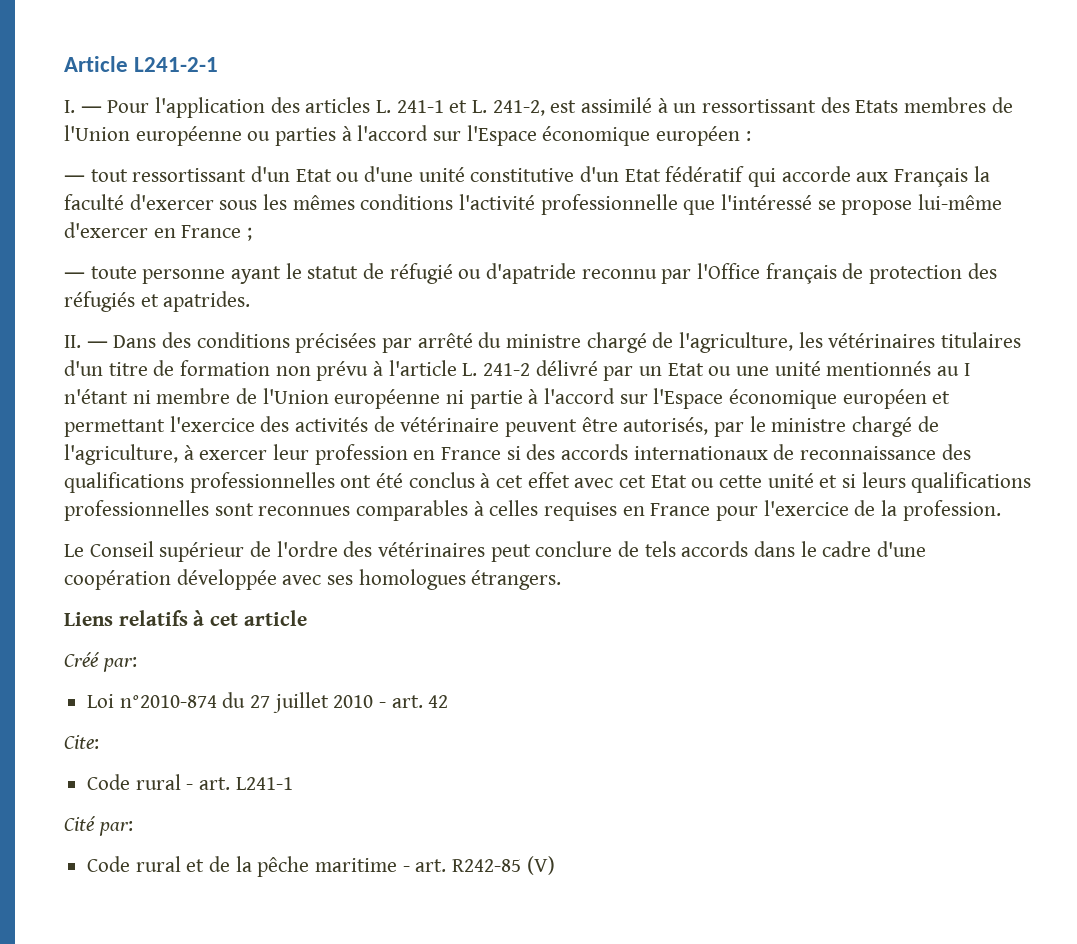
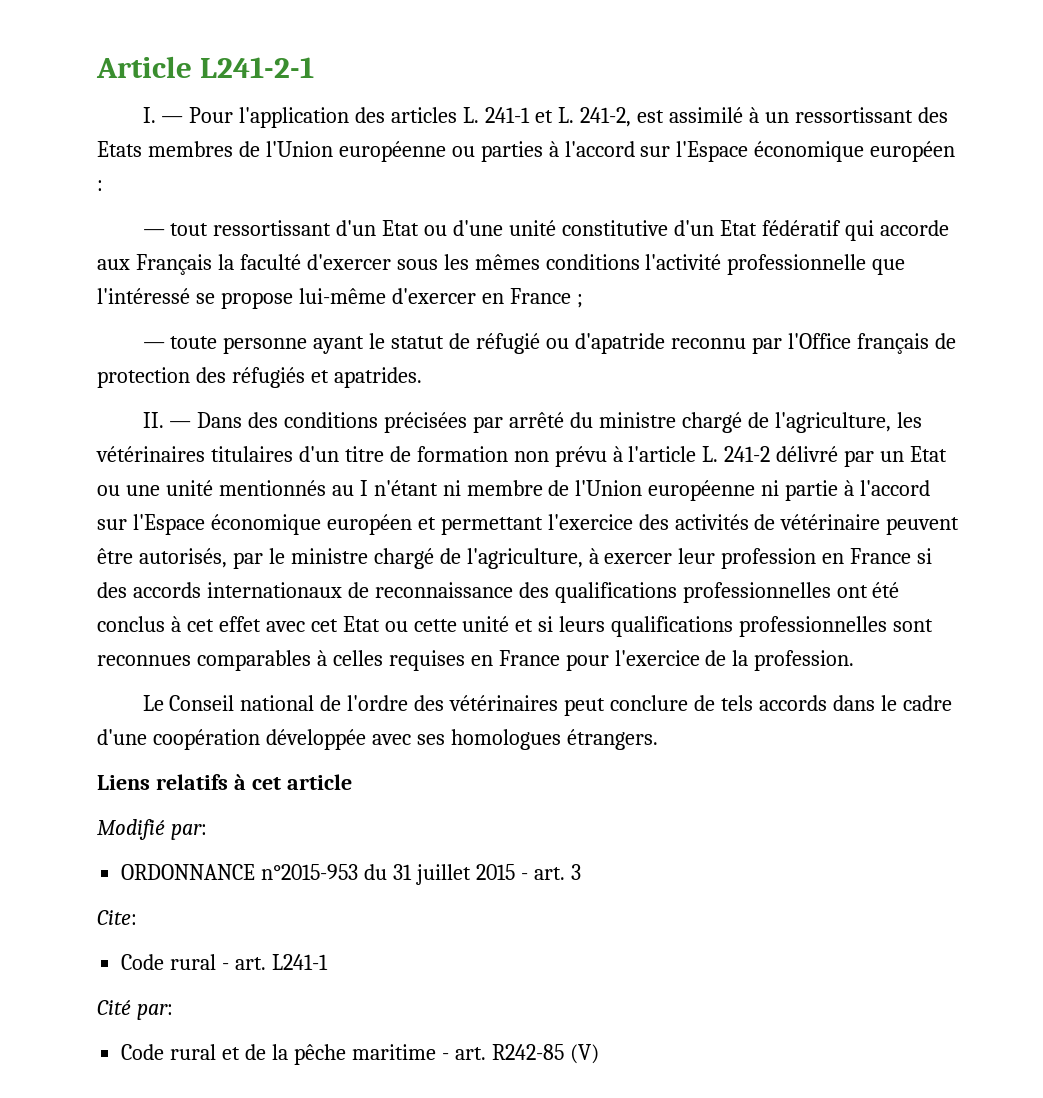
[159,542,245,562] supérieur -> [240,695,315,711] national
[64,652,137,672] [87,692,449,713] Créé par: // Loi n°2010-874 du 27 juillet 2010 - art. 42 -> [97,819,207,840] [121,864,581,885] Modifié par: // ORDONNANCE n°2015-953 du 31 juillet 2015 - art. 3

